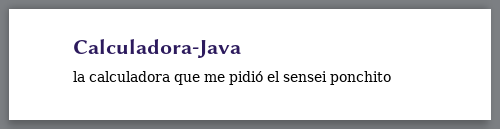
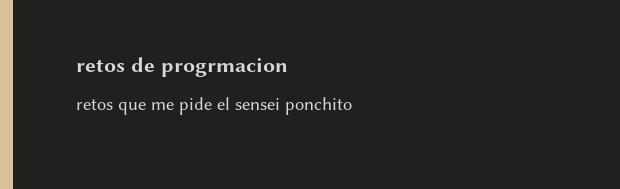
[73,39,241,58] [73,71,170,82] Calculadora-Java // la calculadora -> [76,57,288,77] [76,99,113,110] retos de progrmacion // retos
[229,71,263,85] pidió -> [179,97,212,115] pide

